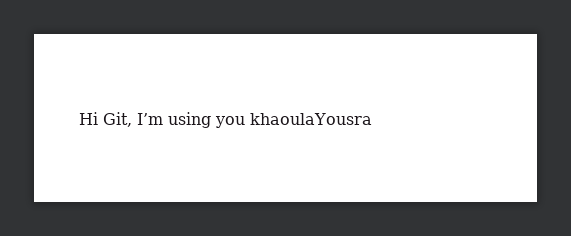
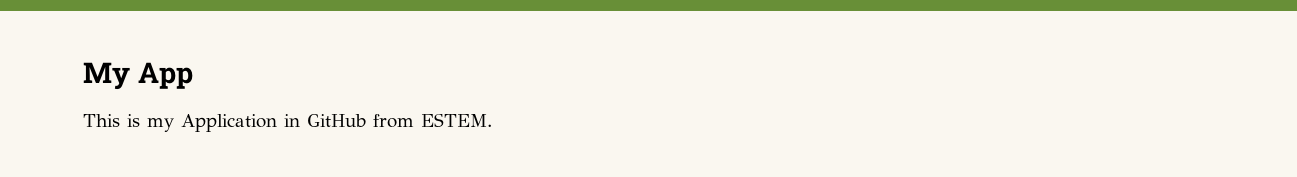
[79,112,372,128] Hi Git, I’m using you khaoulaYousra -> [83,62,193,90] [83,113,492,132] My App // This is my Application in GitHub from ESTEM.

